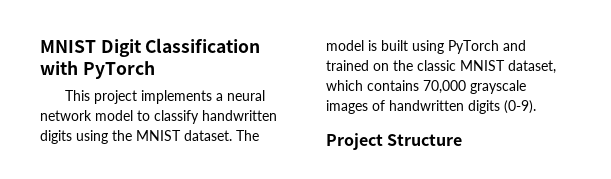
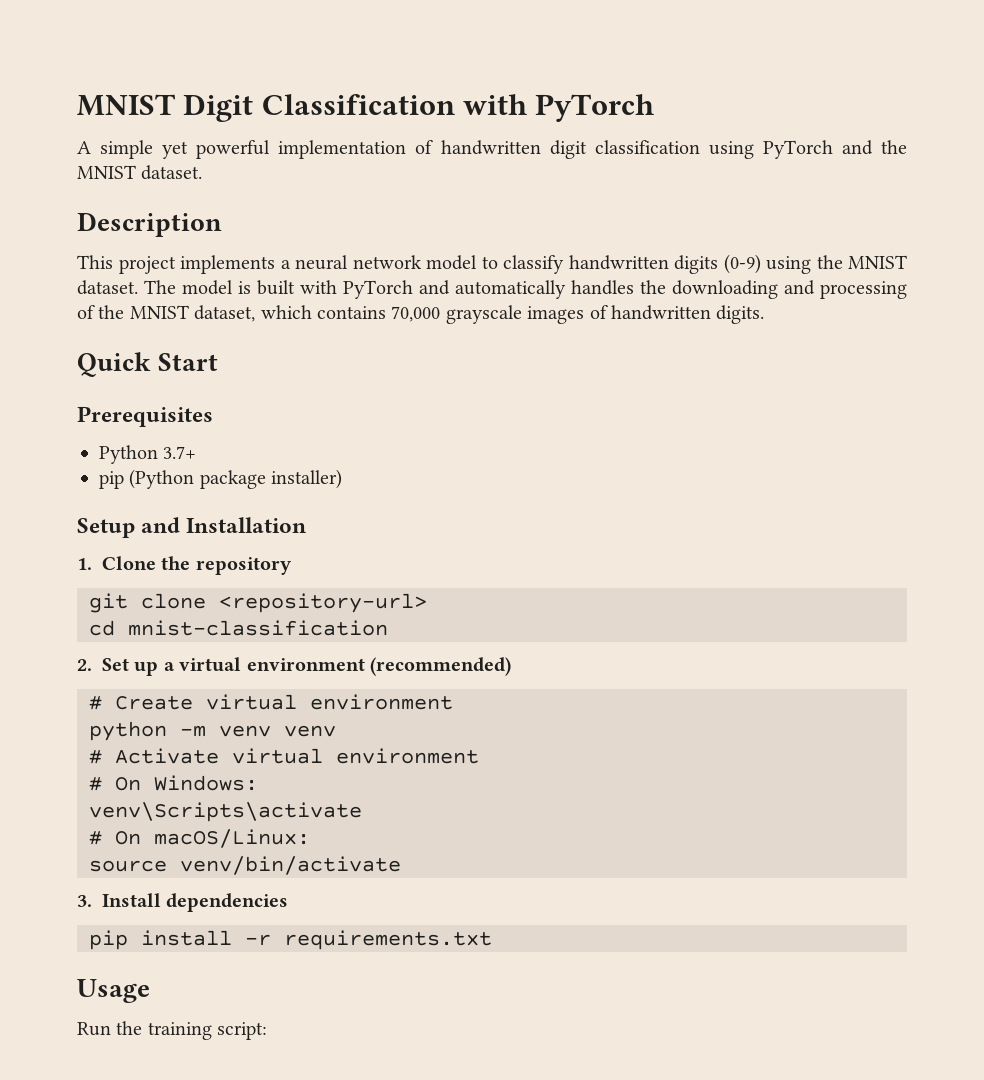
(155, 70) none -> [77,140,908,159] [77,165,203,180] [77,212,222,237] // A simple yet powerful implementation of handwritten digit classification using PyTorch and the MNIST dataset. // Description
(72, 137) none -> [723,254,761,274] (0-9)
[412,40,526,54] [326,60,456,71] using PyTorch and trained on the classic -> [300,280,907,299] [77,305,125,319] with PyTorch and automatically handles the downloading and processing of the
[468,100,536,114] [326,133,463,150] digits (0-9). // Project Structure -> [716,305,765,324] [77,352,219,377] [77,406,213,427] [99,445,197,464] [99,469,343,489] [77,517,307,538] [77,556,292,575] [89,593,427,613] [89,620,388,636] [77,657,511,676] [89,694,453,710] [89,721,336,741] [89,748,479,764] [89,775,258,791] [89,802,362,822] [89,829,310,848] [89,856,401,875] [77,893,289,912] [89,930,492,950] [77,979,150,1003] [77,1021,268,1040] digits. // Quick Start // Prerequisites // Python 3.7+ // pip (Python package installer) // Setup and Installation // 1. Clone the repository // git clone <repository-url> // cd mnist-classification // 2. Set up a virtual environment (recommended) // # Create virtual environment // python -m venv venv // # Activate virtual environment // # On Windows: // venv\Scripts\activate // # On macOS/Linux: // source venv/bin/activate // 3. Install dependencies // pip install -r requirements.txt // Usage // Run the training script:

